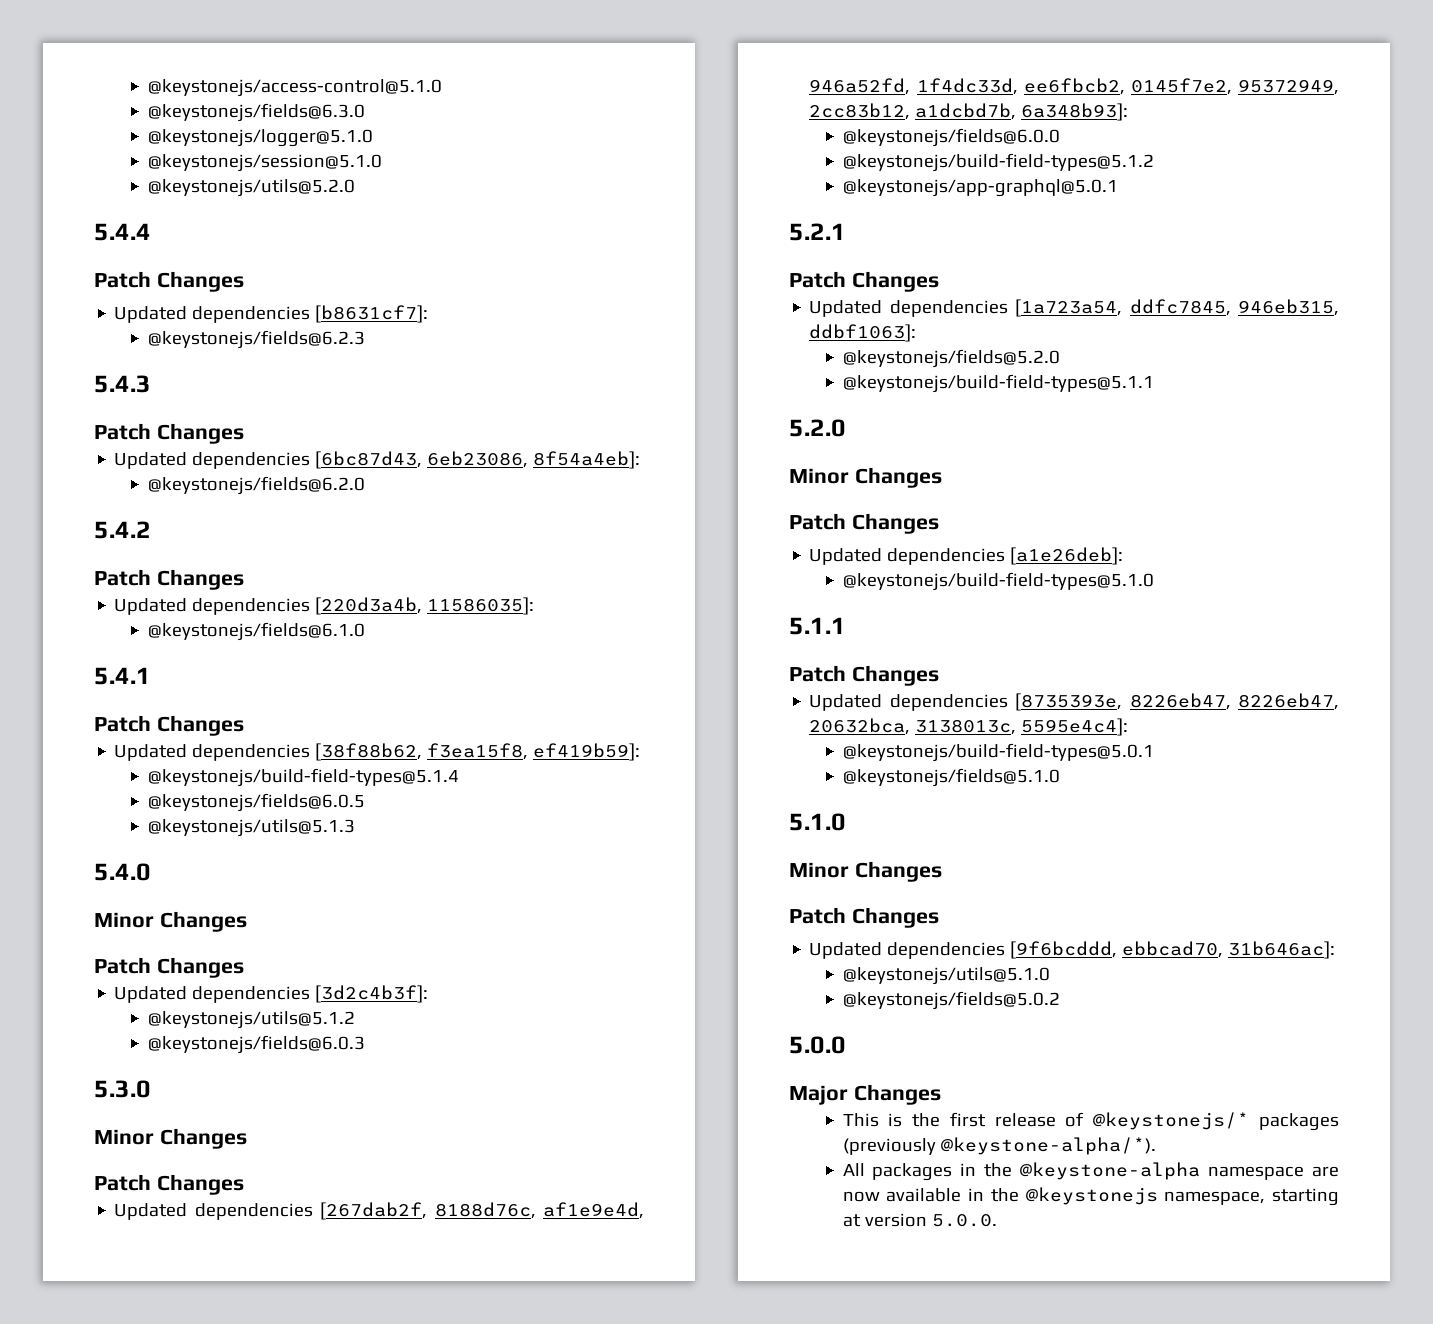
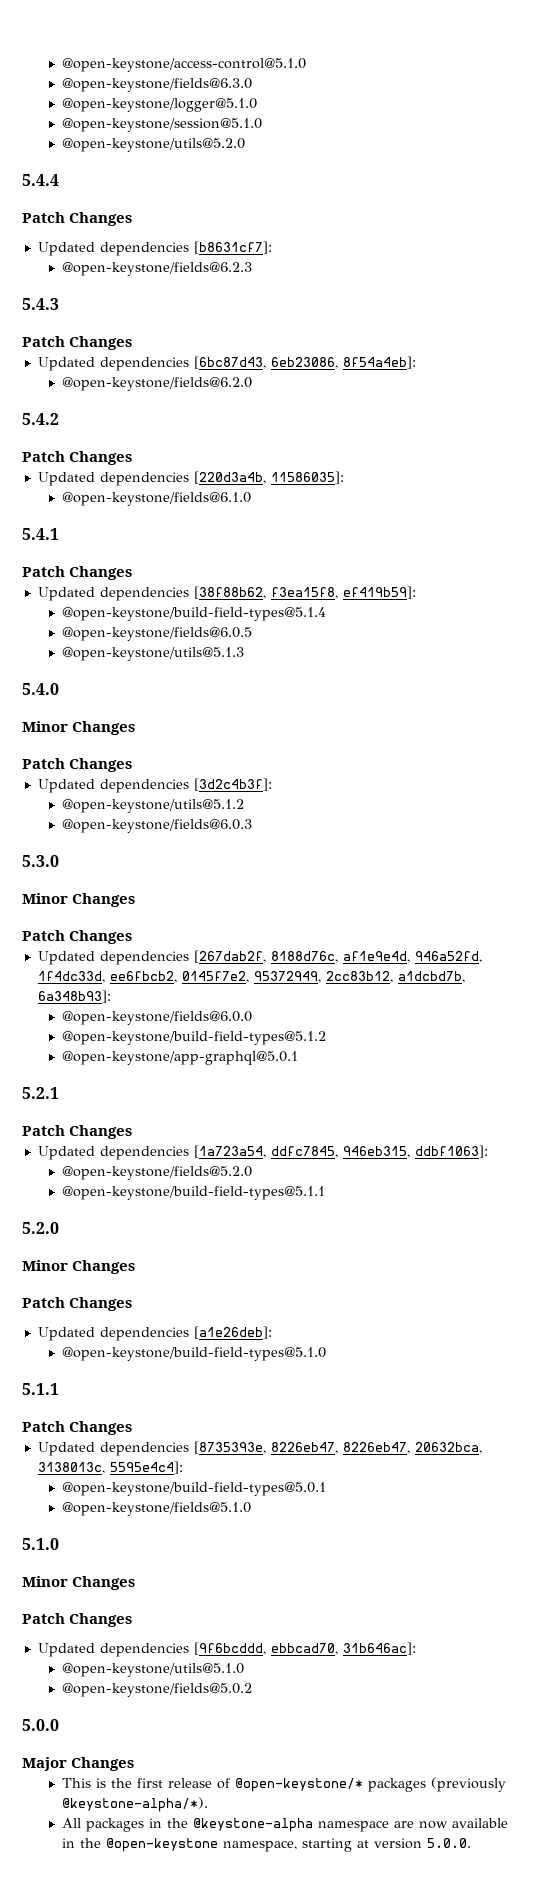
[147,79,442,97] [147,103,365,122] [147,129,373,147] [147,154,382,172] [147,179,355,197] @keystonejs/access-control@5.1.0 // @keystonejs/fields@6.3.0 // @keystonejs/logger@5.1.0 // @keystonejs/session@5.1.0 // @keystonejs/utils@5.2.0 -> [62,58,307,72] [62,78,253,92] [62,98,258,112] [62,118,263,132] [62,138,246,152] @open-keystone/access-control@5.1.0 // @open-keystone/fields@6.3.0 // @open-keystone/logger@5.1.0 // @open-keystone/session@5.1.0 // @open-keystone/utils@5.2.0
[147,330,365,349] @keystonejs/fields@6.2.3 -> [62,262,253,276] @open-keystone/fields@6.2.3
[147,476,365,495] @keystonejs/fields@6.2.0 -> [62,377,253,391] @open-keystone/fields@6.2.0
[147,622,365,641] @keystonejs/fields@6.1.0 -> [62,492,252,506] @open-keystone/fields@6.1.0
[147,768,459,787] [147,793,365,812] [147,819,355,837] @keystonejs/build-field-types@5.1.4 // @keystonejs/fields@6.0.5 // @keystonejs/utils@5.1.3 -> [62,607,327,621] [62,627,253,641] [62,647,245,661] @open-keystone/build-field-types@5.1.4 // @open-keystone/fields@6.0.5 // @open-keystone/utils@5.1.3
[147,1011,355,1029] [147,1035,365,1054] @keystonejs/utils@5.1.2 // @keystonejs/fields@6.0.3 -> [62,799,245,813] [62,819,253,833] @open-keystone/utils@5.1.2 // @open-keystone/fields@6.0.3
[842,128,1060,147] [842,153,1154,172] [842,179,1118,197] @keystonejs/fields@6.0.0 // @keystonejs/build-field-types@5.1.2 // @keystonejs/app-graphql@5.0.1 -> [62,1011,253,1025] [62,1031,327,1045] [62,1051,299,1065] @open-keystone/fields@6.0.0 // @open-keystone/build-field-types@5.1.2 // @open-keystone/app-graphql@5.0.1
[842,349,1060,368] [842,374,1154,393] @keystonejs/fields@5.2.0 // @keystonejs/build-field-types@5.1.1 -> [62,1166,253,1180] [62,1186,326,1200] @open-keystone/fields@5.2.0 // @open-keystone/build-field-types@5.1.1
[842,572,1154,591] @keystonejs/build-field-types@5.1.0 -> [62,1347,327,1361] @open-keystone/build-field-types@5.1.0
[842,743,1154,762] [842,768,1060,787] @keystonejs/build-field-types@5.0.1 // @keystonejs/fields@5.1.0 -> [62,1482,327,1496] [62,1502,252,1516] @open-keystone/build-field-types@5.0.1 // @open-keystone/fields@5.1.0
[842,967,1050,985] [842,991,1060,1010] @keystonejs/utils@5.1.0 // @keystonejs/fields@5.0.2 -> [62,1663,245,1677] [62,1683,253,1697] @open-keystone/utils@5.1.0 // @open-keystone/fields@5.0.2
[1093,1112,1250,1130] @keystonejs/* -> [235,1778,364,1792] @open-keystone/*
[1025,1187,1158,1205] @keystonejs -> [106,1838,219,1852] @open-keystone

